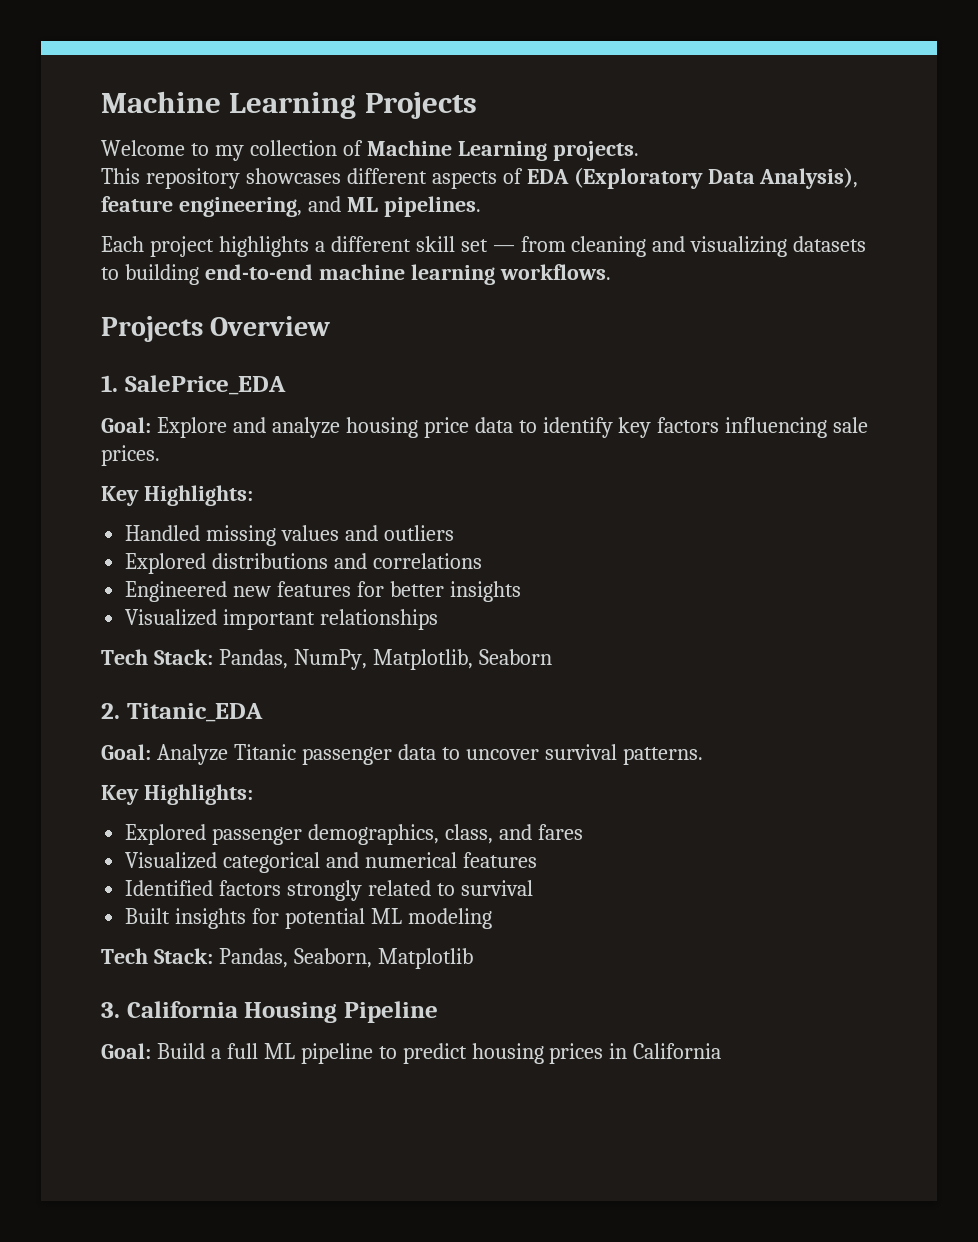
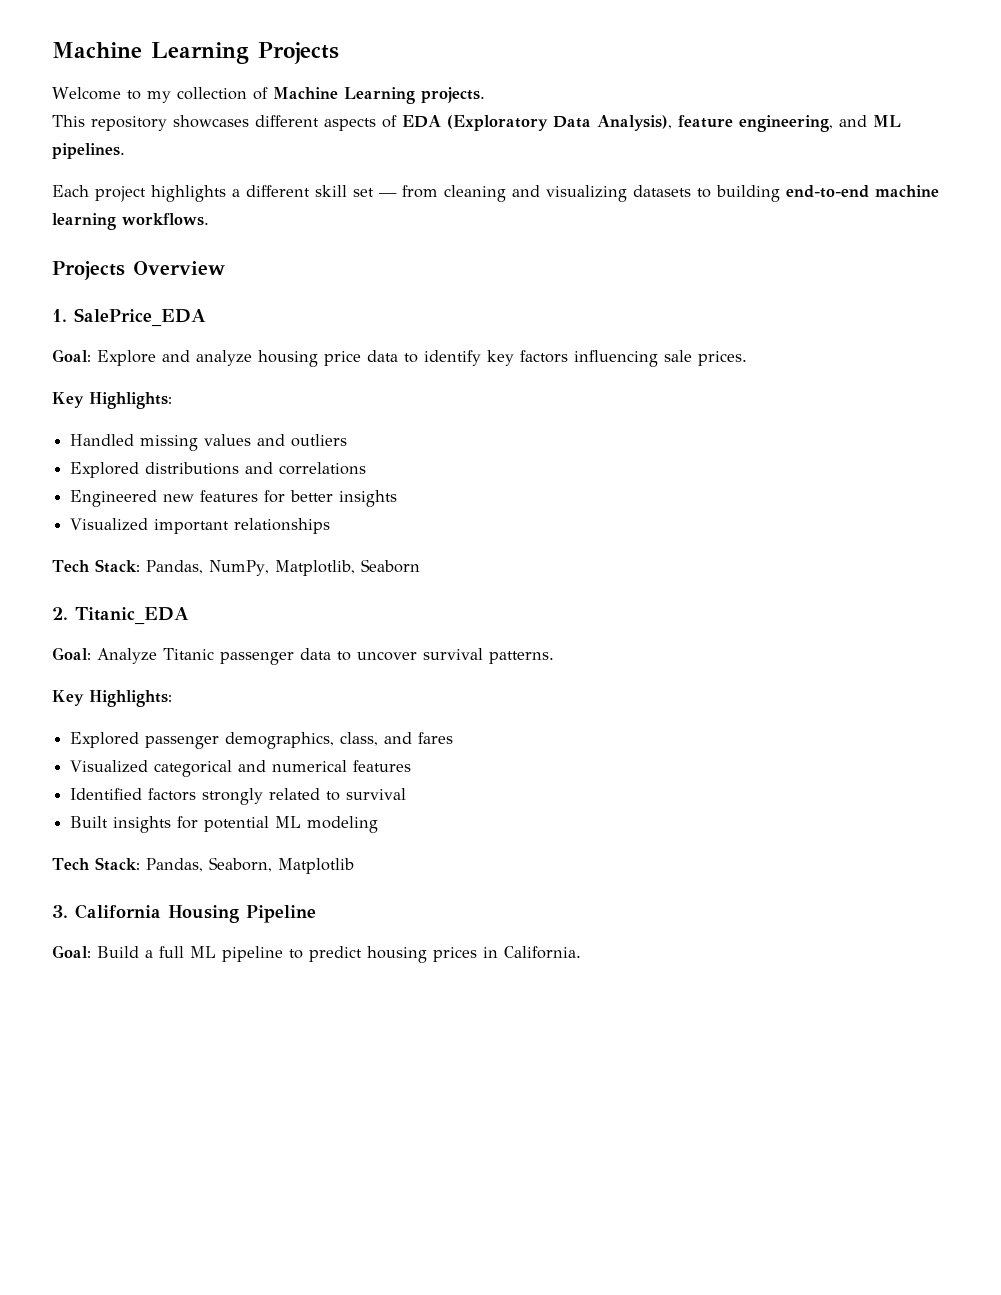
[633,1043,722,1059] California -> [504,946,581,959] California.

